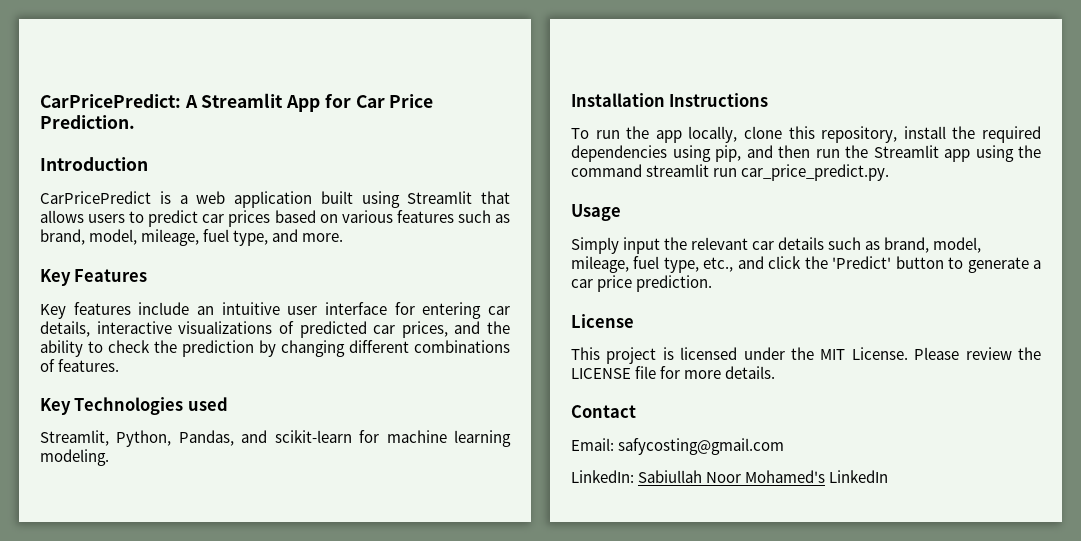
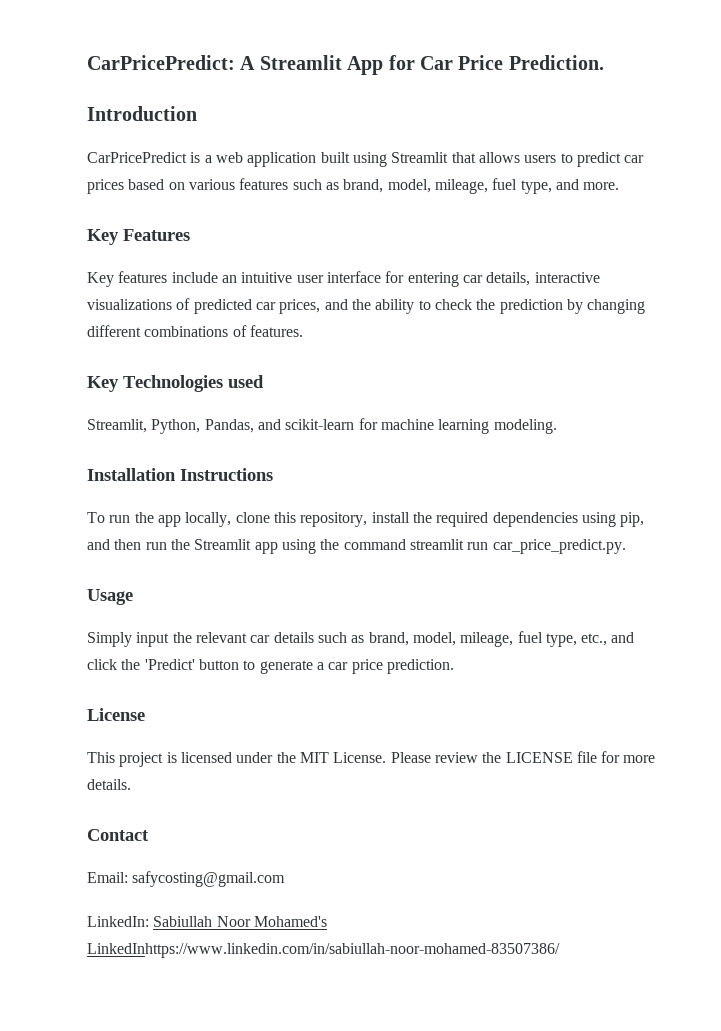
[829,470,889,483] LinkedIn -> [87,943,560,958] LinkedInhttps://www.linkedin.com/in/sabiullah-noor-mohamed-83507386/

